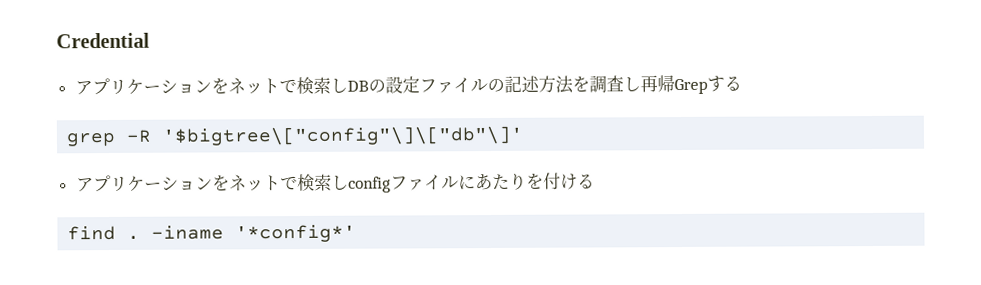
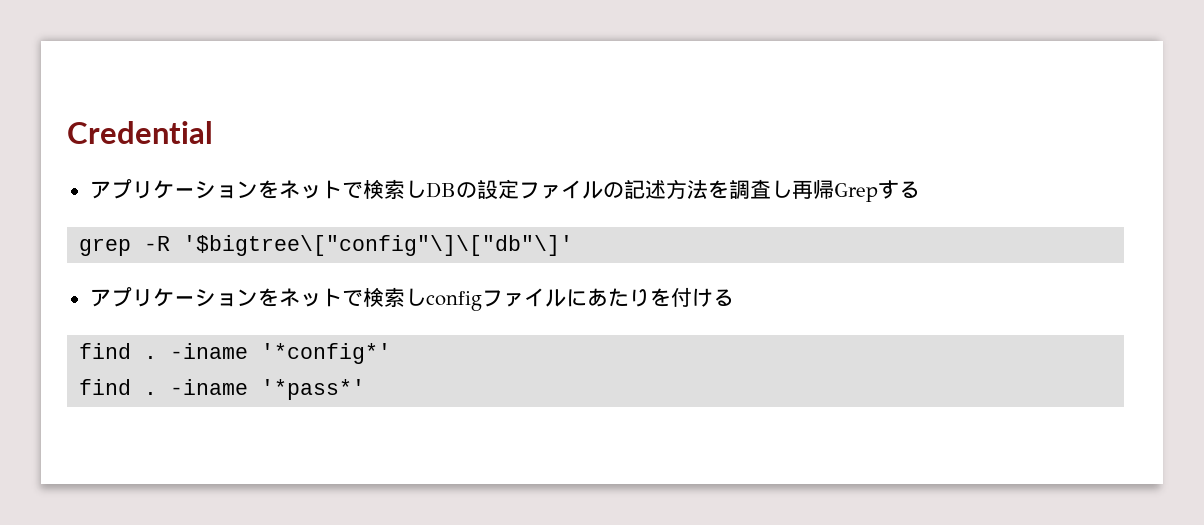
(357, 233) none -> [79,379,366,400] // find . -iname '*pass*'

